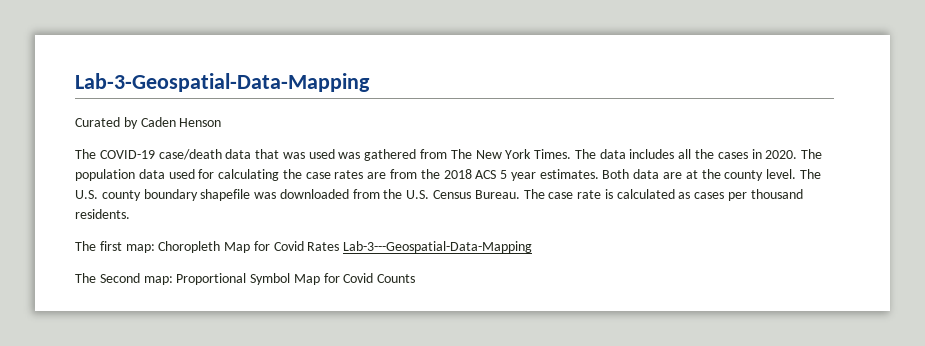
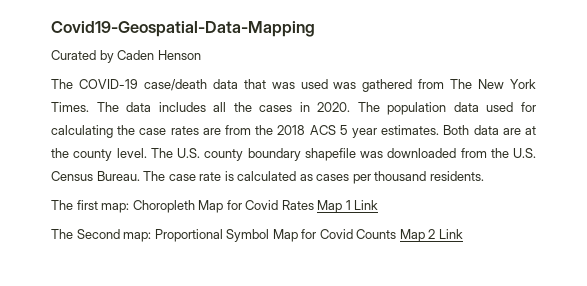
[75,73,370,92] Lab-3-Geospatial-Data-Mapping -> [51,21,315,37] Covid19-Geospatial-Data-Mapping
[343,241,533,253] Lab-3---Geospatial-Data-Mapping -> [317,200,379,213] Map 1 Link
(416, 278) none -> [399,229,463,242] Map 2 Link

